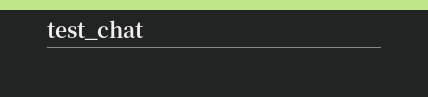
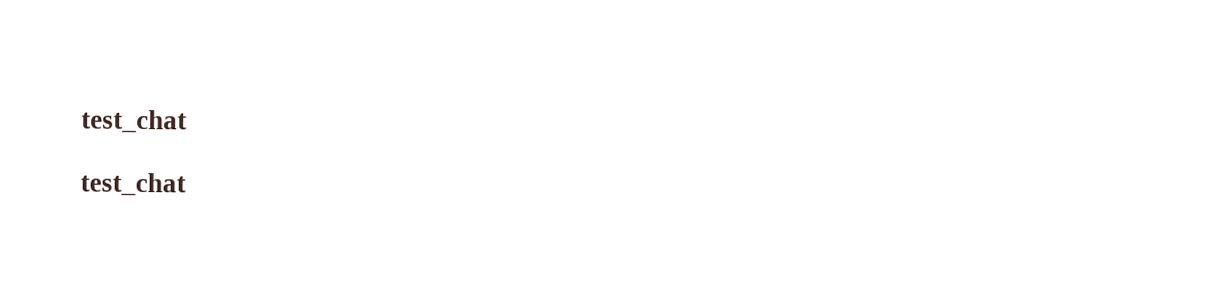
[47,20,144,40] test_chat -> [81,109,187,134] [80,172,186,197] test_chat // test_chat

